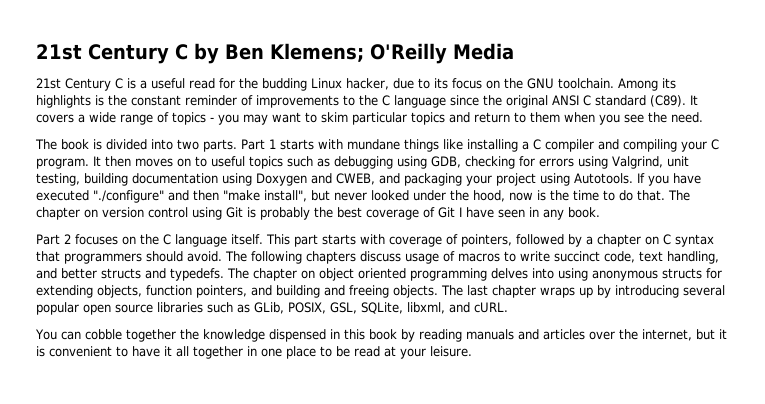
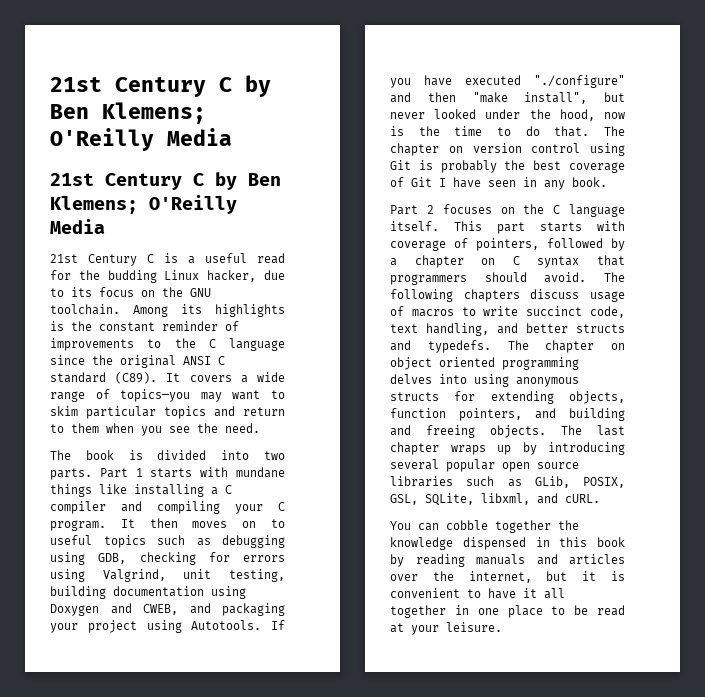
[36,43,514,64] 21st Century C by Ben Klemens; O'Reilly Media -> [50,75,271,97] [50,102,206,124] [50,128,232,151] [50,172,281,190] [50,195,237,214] [50,219,105,234] 21st Century C by Ben Klemens; O'Reilly Media // 21st Century C by Ben Klemens; O'Reilly Media
[172,112,239,125] topics - you -> [120,389,191,402] topics—you

